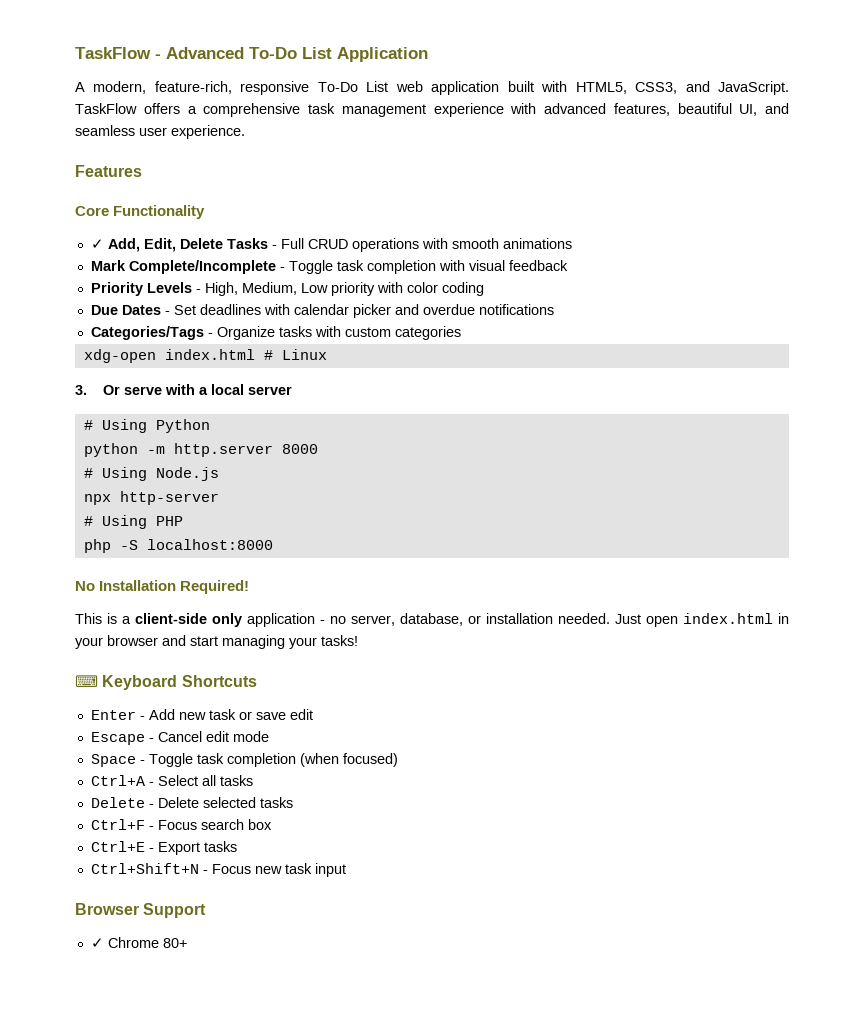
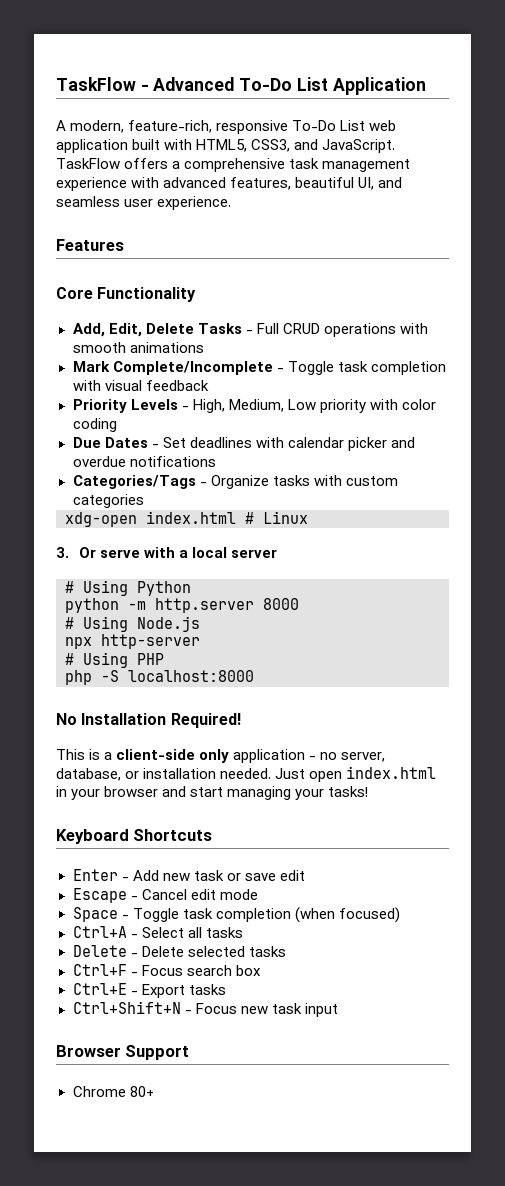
[90,239,104,249] ✓ -> (197, 294) none
[75,675,98,687] ⌨ -> (369, 791) none
[90,938,104,948] ✓ -> (190, 1052) none

